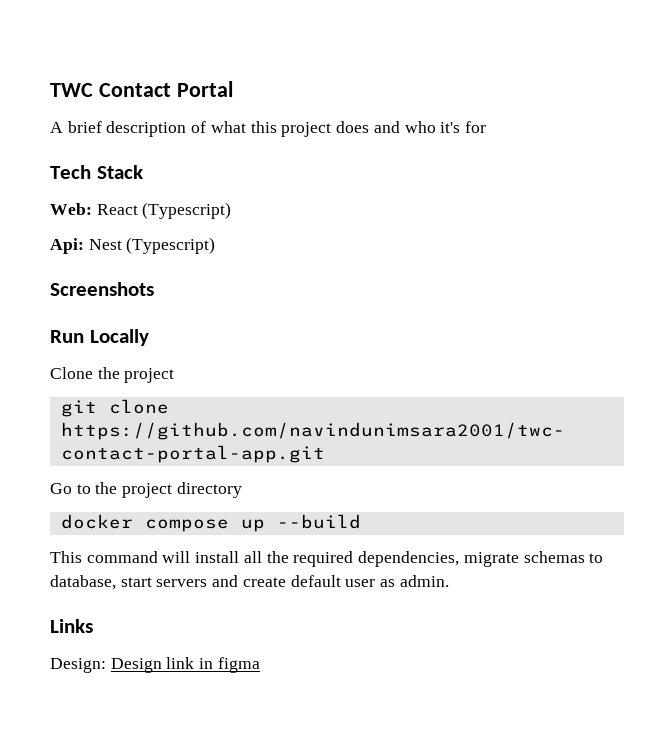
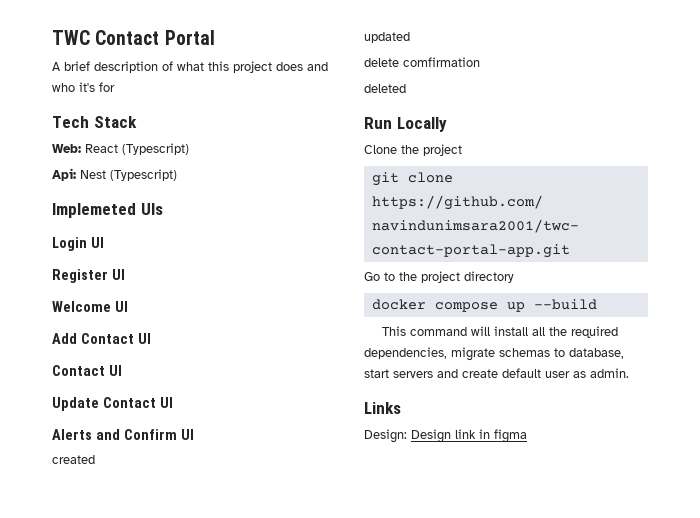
[50,282,154,296] Screenshots -> [52,203,163,218] [52,237,104,251] [52,269,125,283] [52,301,128,312] [52,333,151,344] [52,365,122,376] [52,397,173,411] [52,429,194,440] [52,455,95,464] [364,32,410,43] [364,57,480,67] [364,84,406,93] Implemeted UIs // Login UI // Register UI // Welcome UI // Add Contact UI // Contact UI // Update Contact UI // Alerts and Confirm UI // created // updated // delete comfirmation // deleted

